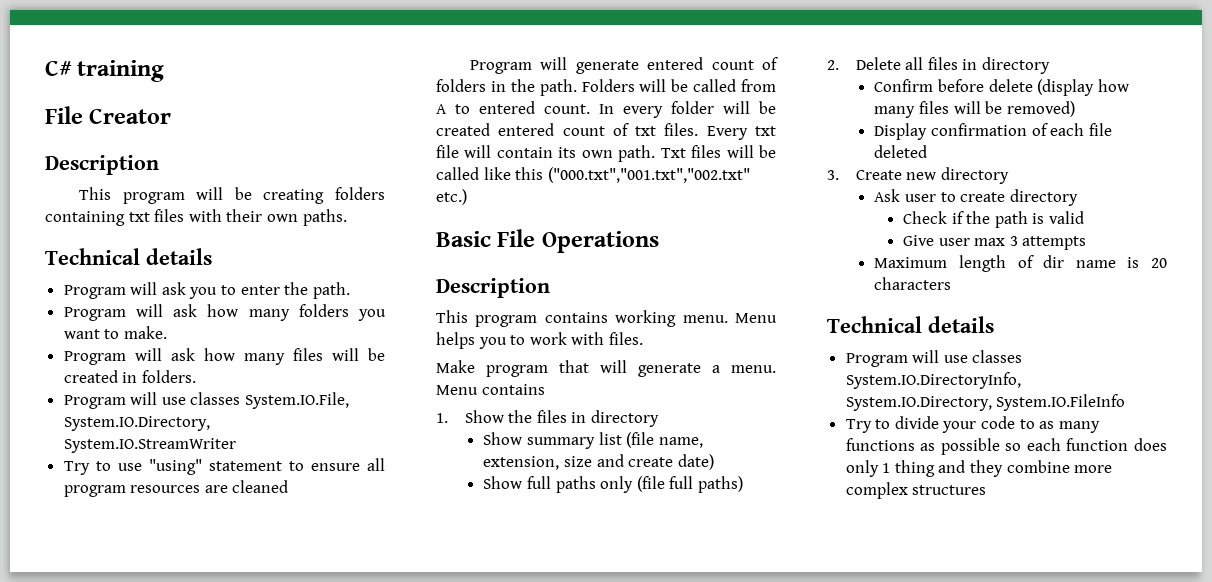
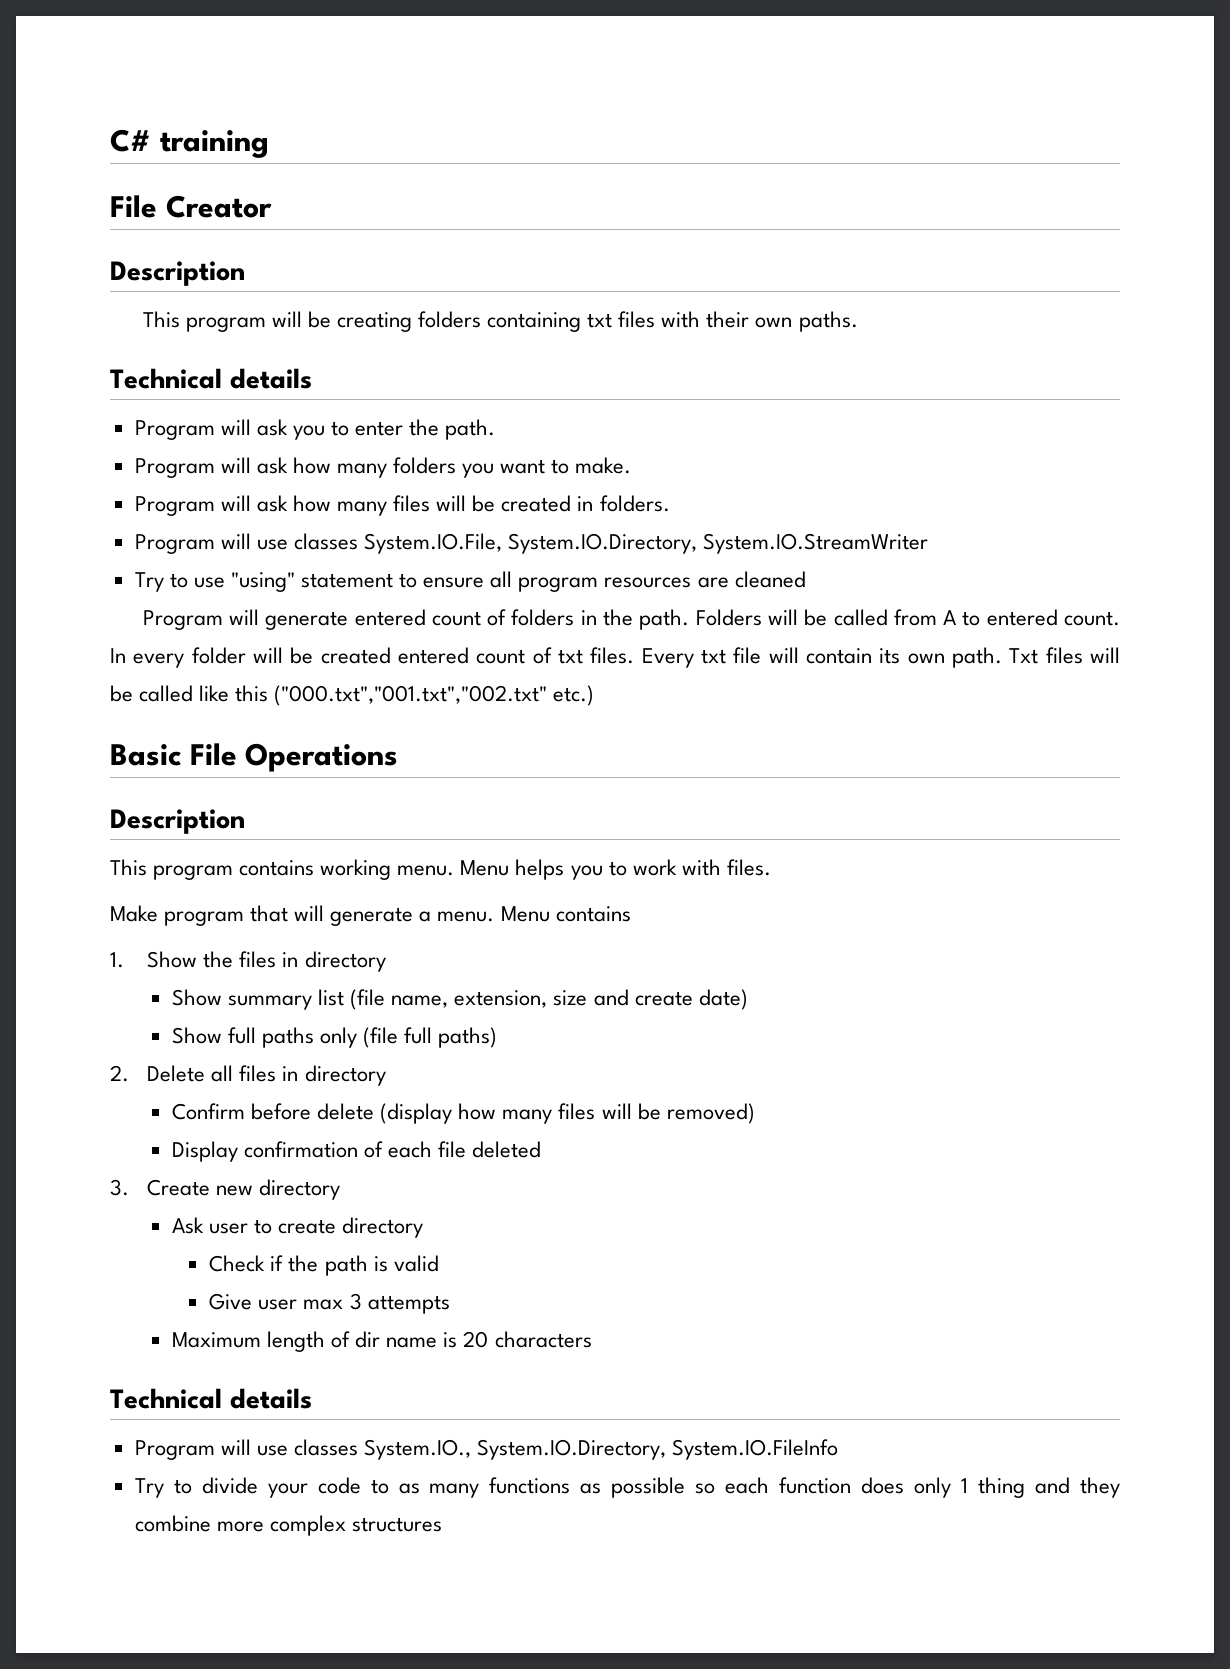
[845,372,1021,389] System.IO.DirectoryInfo, -> [364,1439,472,1460] System.IO.,

